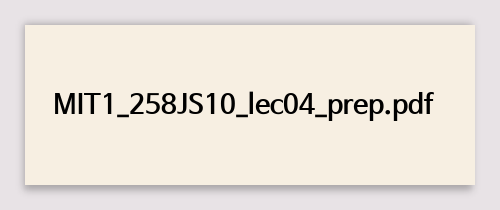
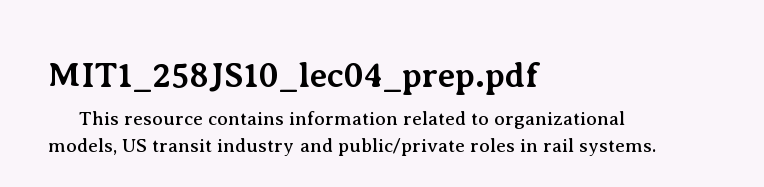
(434, 106) none -> [78,111,626,129] [48,138,657,156] // This resource contains information related to organizational models, US transit industry and public/private roles in rail systems.

